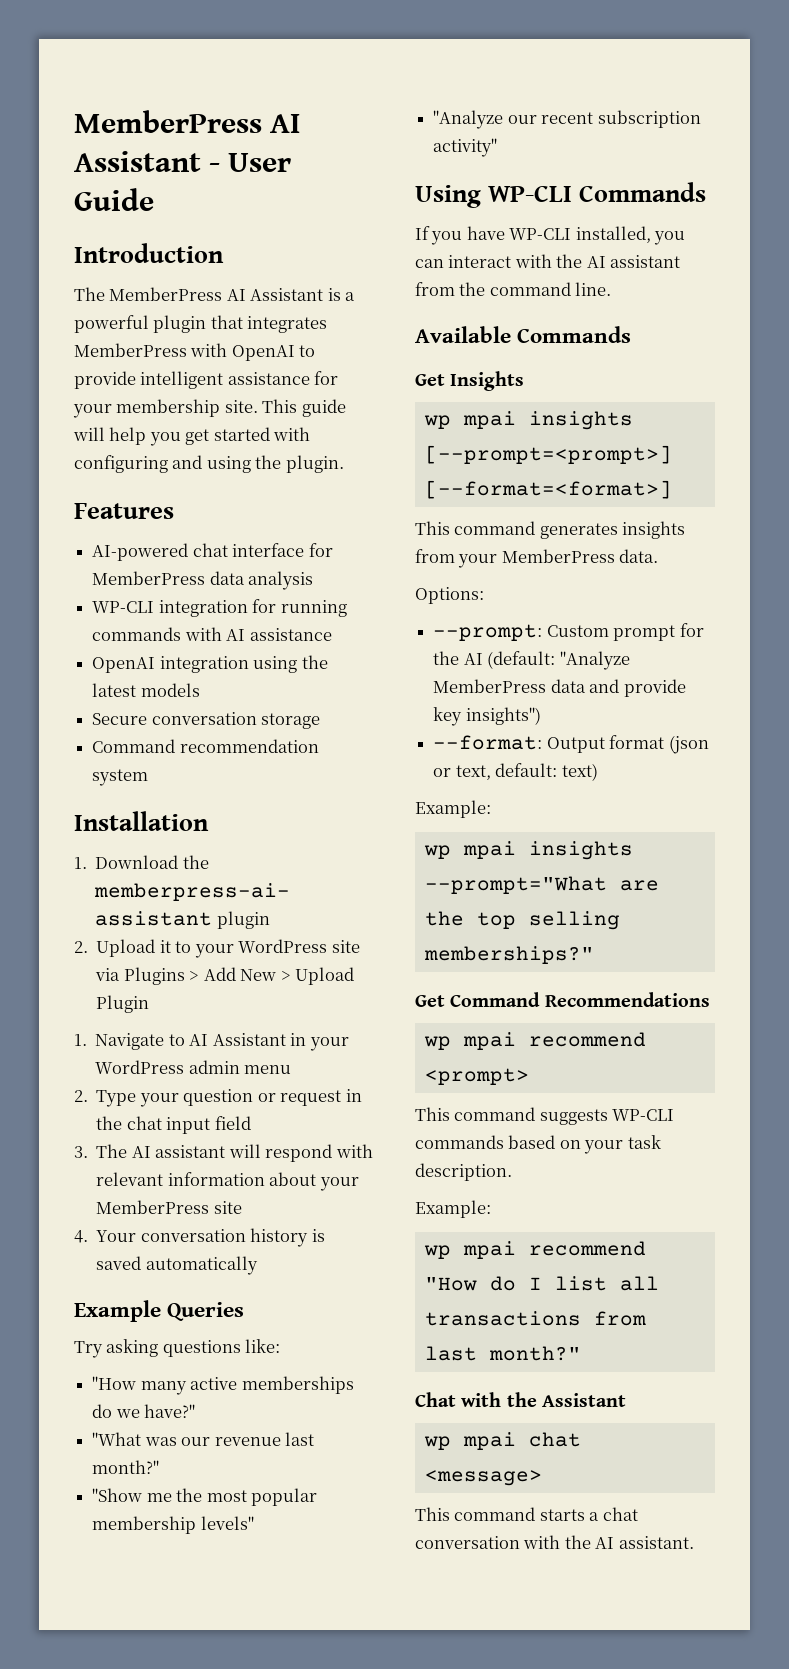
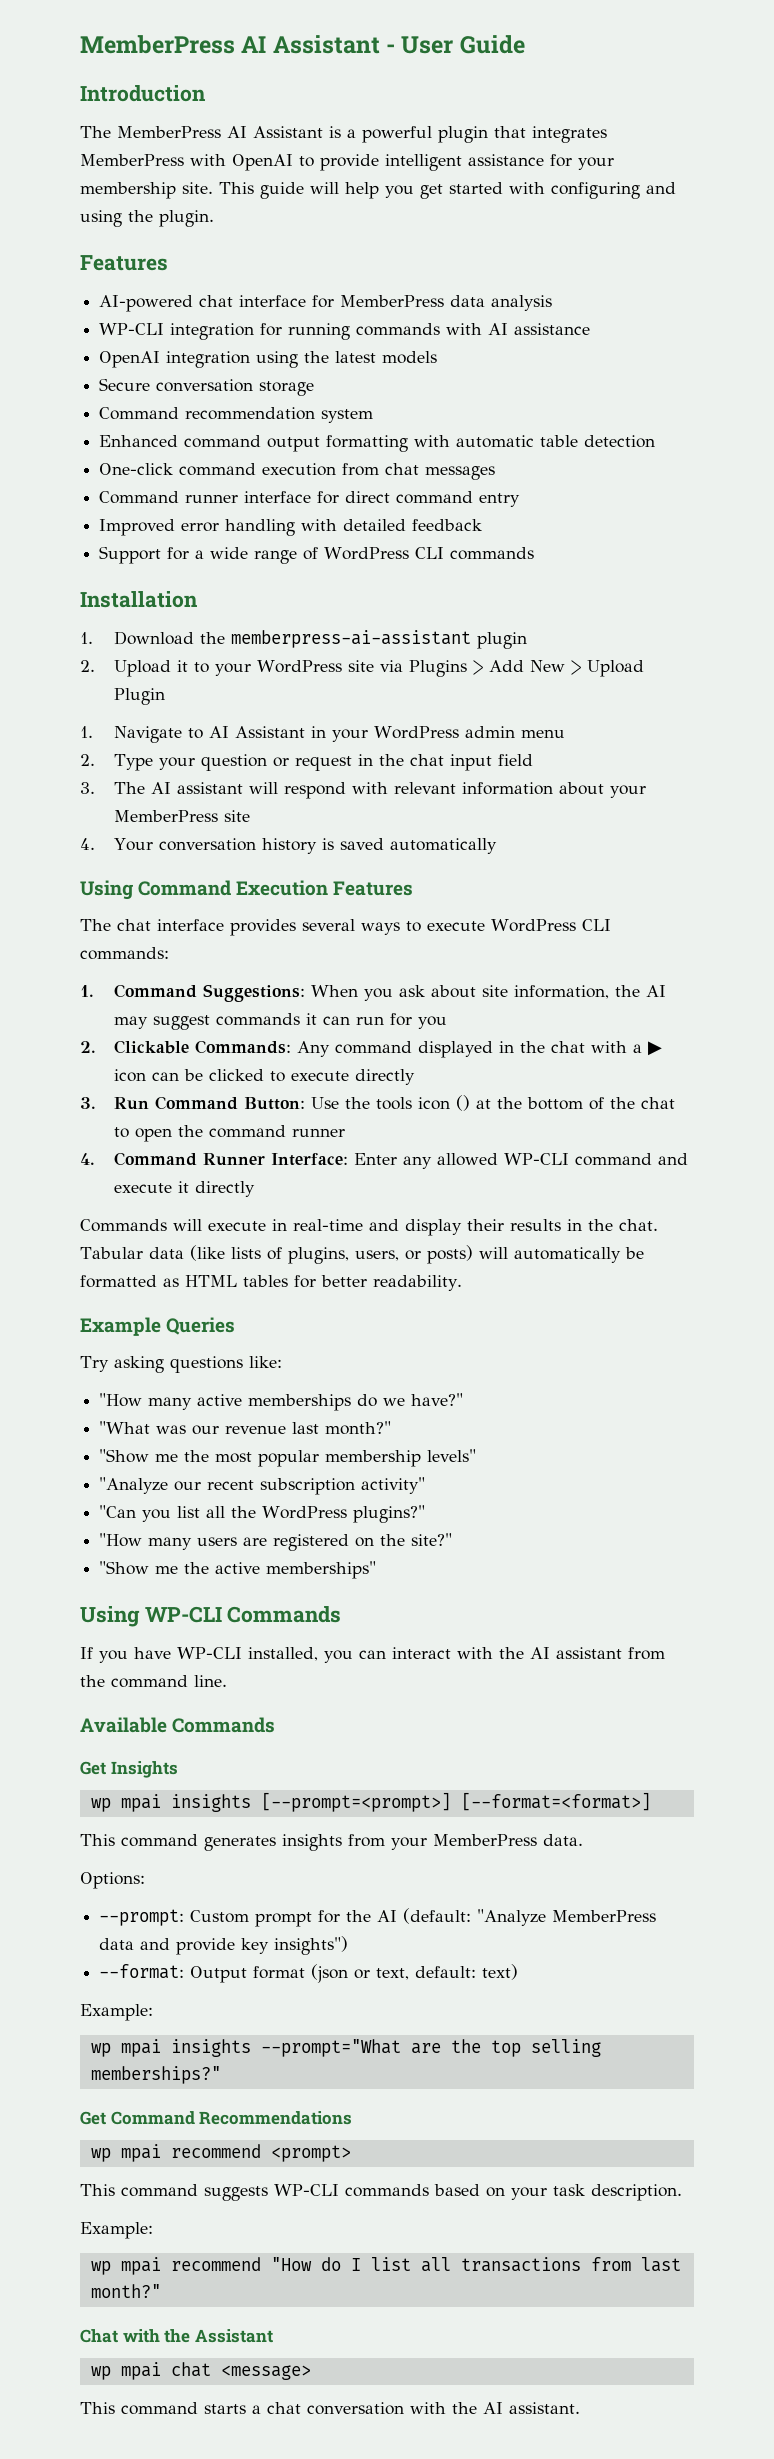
(149, 777) none -> [99,435,656,452] [99,463,496,480] [99,491,521,507] [99,519,483,536] [99,546,535,564] // Enhanced command output formatting with automatic table detection // One-click command execution from chat messages // Command runner interface for direct command entry // Improved error handling with detailed feedback // Support for a wide range of WordPress CLI commands
(258, 1265) none -> [80,880,414,900] [80,919,611,936] [80,947,169,960] [80,984,667,1002] [114,1013,448,1030] [80,1040,663,1058] [114,1069,416,1085] [80,1095,676,1111] [114,1125,346,1142] [80,1152,689,1169] [114,1181,256,1197] [80,1219,658,1236] [80,1245,644,1264] [80,1275,462,1291] // Using Command Execution Features // The chat interface provides several ways to execute WordPress CLI commands: // 1. Command Suggestions: When you ask about site information, the AI may suggest commands it can run for you // 2. Clickable Commands: Any command displayed in the chat with a ▶ icon can be clicked to execute directly // 3. Run Command Button: Use the tools icon () at the bottom of the chat to open the command runner // 4. Command Runner Interface: Enter any allowed WP-CLI command and execute it directly // Commands will execute in real-time and display their results in the chat. Tabular data (like lists of plugins, users, or posts) will automatically be formatted as HTML tables for better readability.
(498, 147) none -> [99,1505,426,1523] [99,1533,453,1551] [99,1561,377,1579] // "Can you list all the WordPress plugins?" // "How many users are registered on the site?" // "Show me the active memberships"

